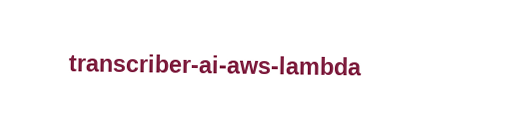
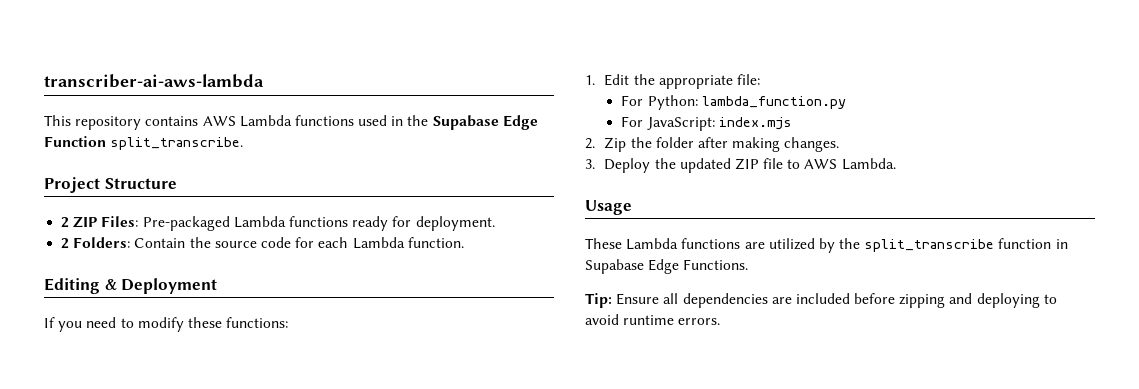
(363, 64) none -> [44,115,538,130] [44,136,244,150] [44,177,177,193] [61,216,495,231] [61,237,464,249] [44,278,218,294] [44,317,289,332] [585,74,760,89] [621,95,846,110] [621,116,792,131] [585,137,840,152] [585,158,896,173] [585,200,632,215] [585,238,1068,253] [585,259,749,274] [585,293,1057,308] [585,314,721,325] // This repository contains AWS Lambda functions used in the Supabase Edge Function split_transcribe. // Project Structure // 2 ZIP Files: Pre-packaged Lambda functions ready for deployment. // 2 Folders: Contain the source code for each Lambda function. // Editing & Deployment // If you need to modify these functions: // 1. Edit the appropriate file: // For Python: lambda_function.py // For JavaScript: index.mjs // 2. Zip the folder after making changes. // 3. Deploy the updated ZIP file to AWS Lambda. // Usage // These Lambda functions are utilized by the split_transcribe function in Supabase Edge Functions. // Tip: Ensure all dependencies are included before zipping and deploying to avoid runtime errors.

